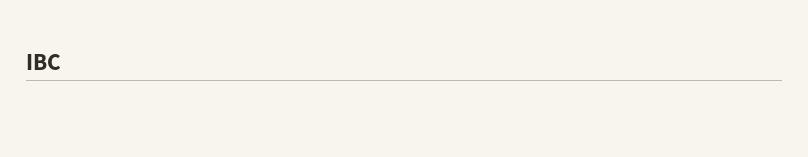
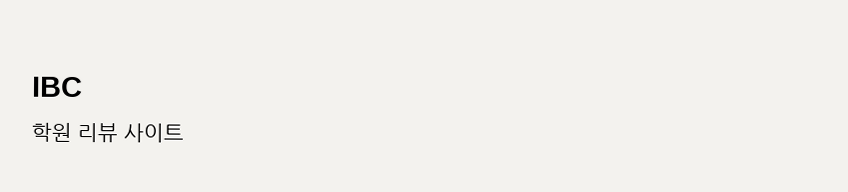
(61, 62) none -> [31,122,184,143] // 학원 리뷰 사이트

